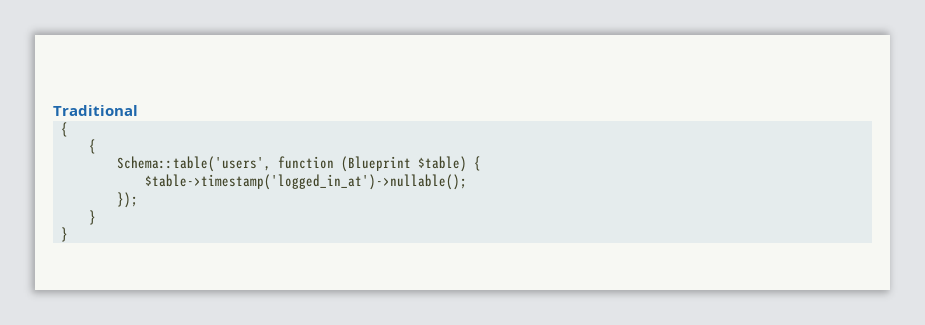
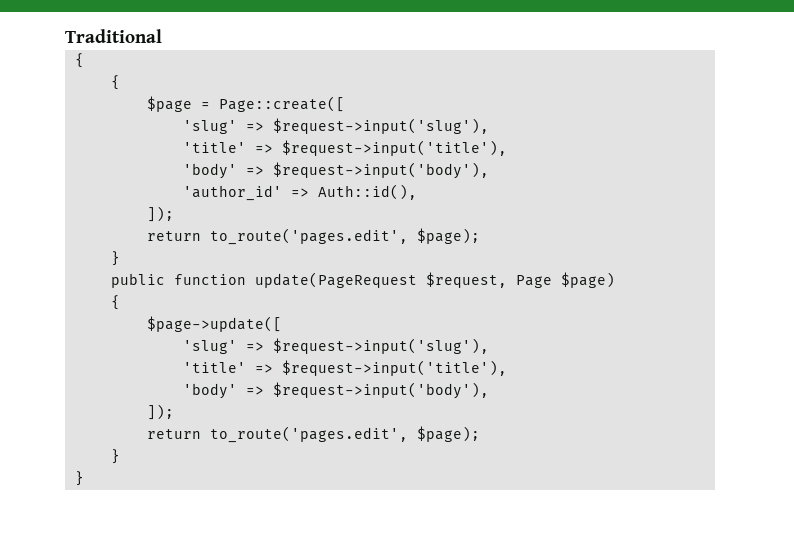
[117,156,482,172] [145,174,468,190] [117,192,139,208] Schema::table('users', function (Blueprint $table) { // $table->timestamp('logged_in_at')->nullable(); // }); -> [146,96,345,112] [182,118,489,134] [182,140,507,156] [182,162,489,179] [182,184,417,201] [146,206,174,222] [146,228,480,245] [110,251,120,266] [110,272,615,288] [110,295,120,310] [146,316,282,332] [182,338,489,354] [182,360,507,376] [182,382,489,399] [146,404,174,420] [146,426,480,443] $page = Page::create([ // 'slug' => $request->input('slug'), // 'title' => $request->input('title'), // 'body' => $request->input('body'), // 'author_id' => Auth::id(), // ]); // return to_route('pages.edit', $page); // } // public function update(PageRequest $request, Page $page) // { // $page->update([ // 'slug' => $request->input('slug'), // 'title' => $request->input('title'), // 'body' => $request->input('body'), // ]); // return to_route('pages.edit', $page);

